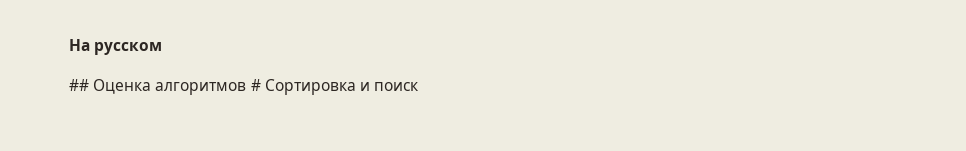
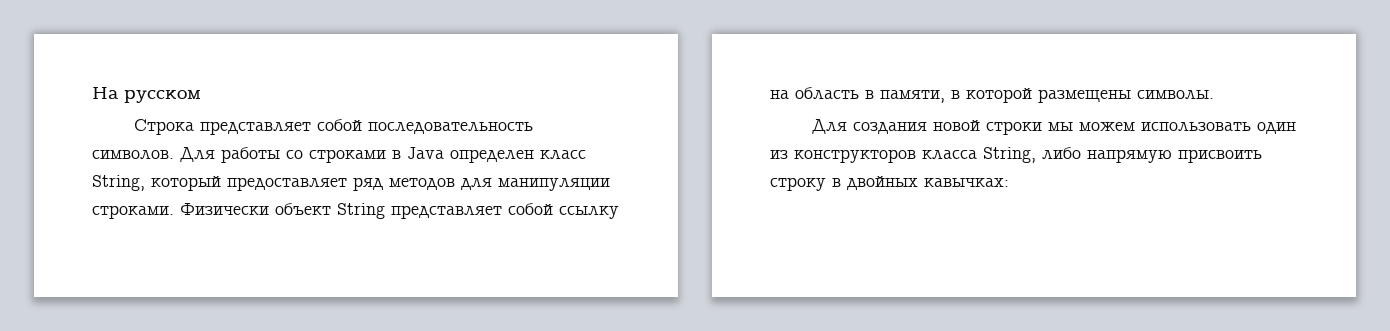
[69,79,420,95] ## Оценка алгоритмов # Сортировка и поиск -> [133,119,533,135] [92,147,586,163] [92,175,610,191] [92,203,619,219] [770,87,1214,103] [811,119,1296,135] [770,147,1262,163] [770,176,1009,191] Строка представляет собой последовательность символов. Для работы со строками в Java определен класс String, который предоставляет ряд методов для манипуляции строками. Физически объект String представляет собой ссылку на область в памяти, в которой размещены символы. // Для создания новой строки мы можем использовать один из конструкторов класса String, либо напрямую присвоить строку в двойных кавычках:

